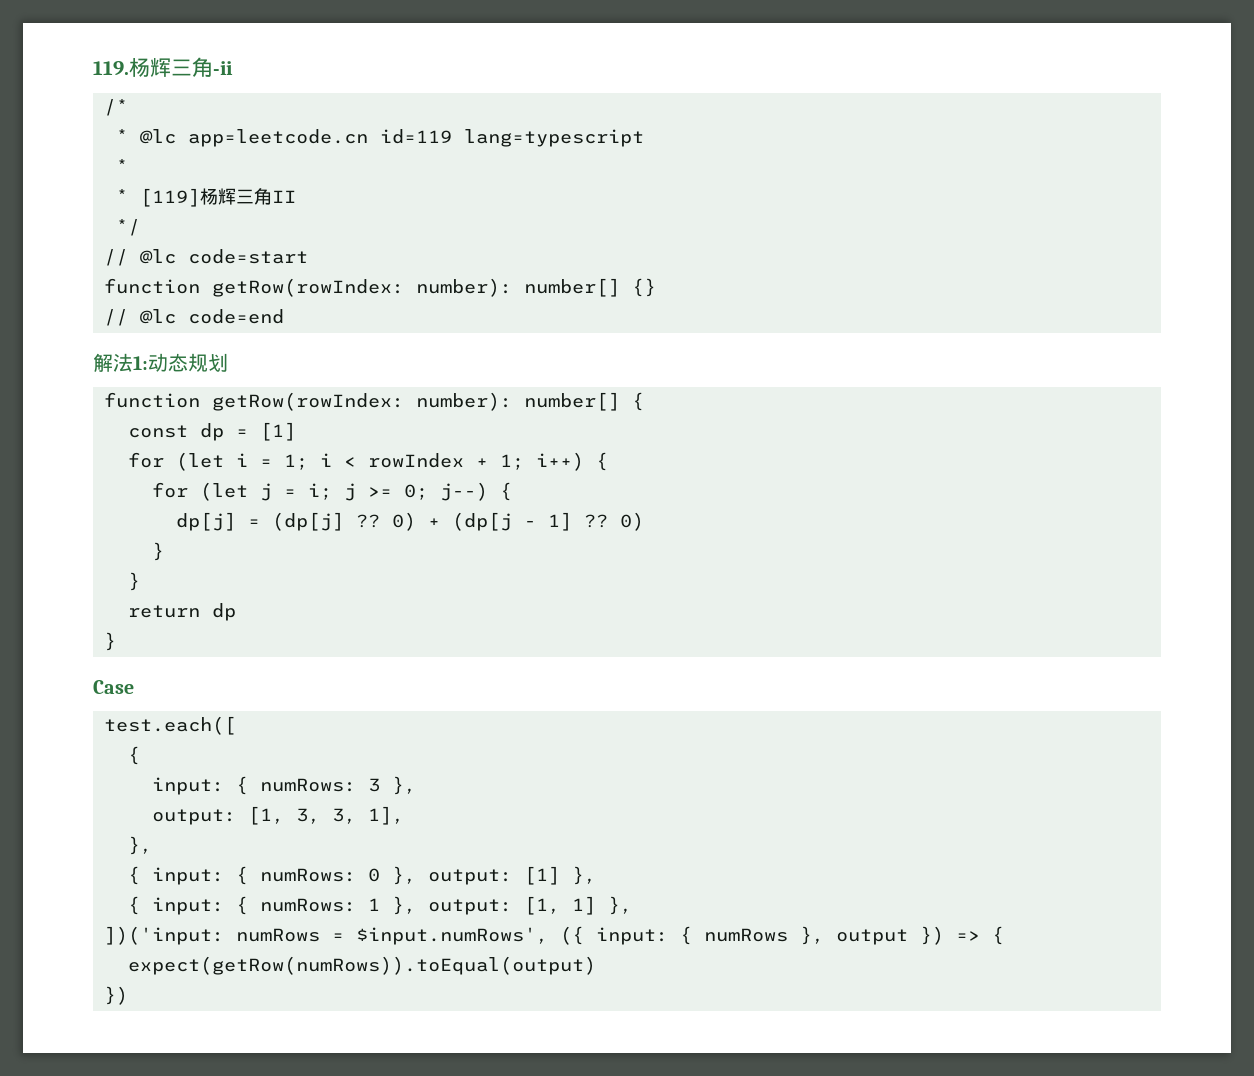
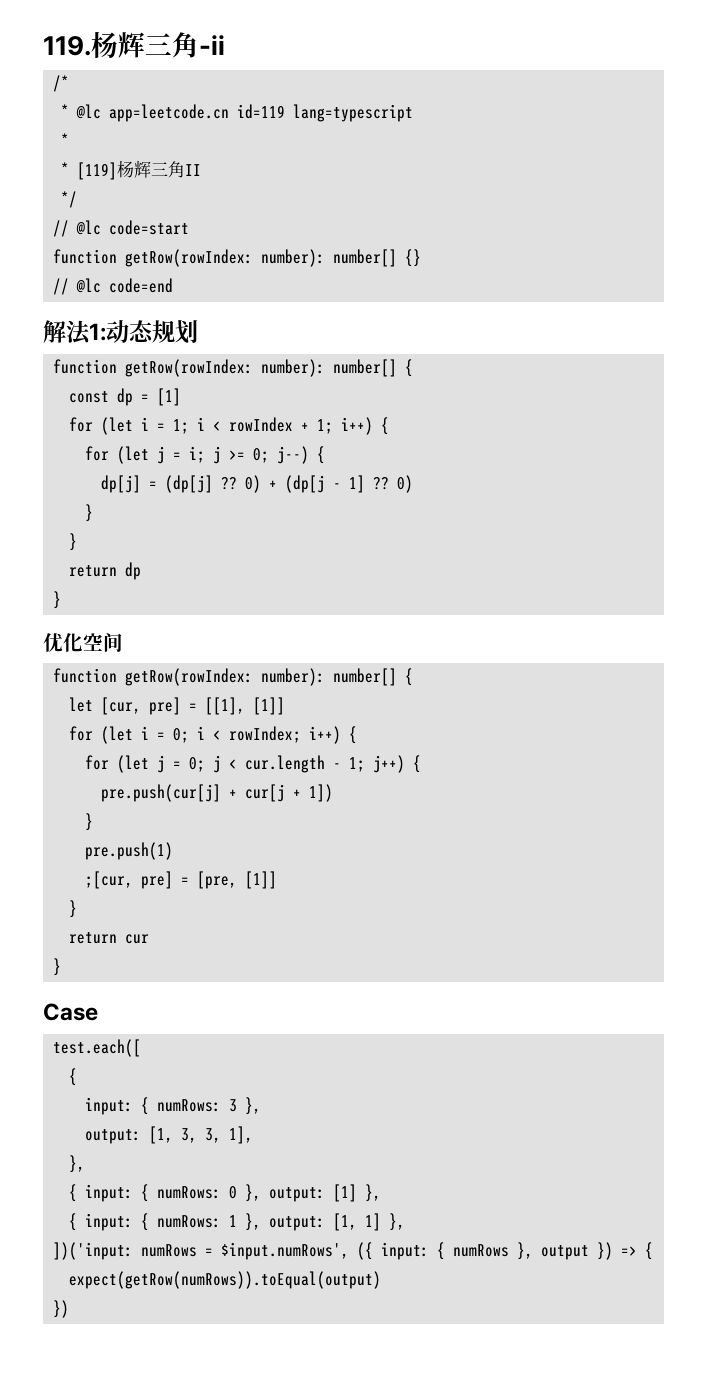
(116, 641) none -> [43,633,123,652] [53,668,414,686] [69,697,286,715] [69,726,358,744] [85,755,422,773] [101,784,334,802] [85,813,94,831] [85,842,174,860] [85,871,278,889] [69,900,78,918] [69,932,150,944] [53,958,62,976] // 优化空间 // function getRow(rowIndex: number): number[] { // let [cur, pre] = [[1], [1]] // for (let i = 0; i < rowIndex; i++) { // for (let j = 0; j < cur.length - 1; j++) { // pre.push(cur[j] + cur[j + 1]) // } // pre.push(1) // ;[cur, pre] = [pre, [1]] // } // return cur // }

